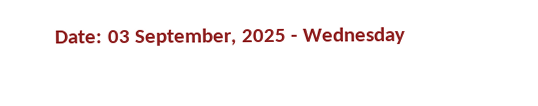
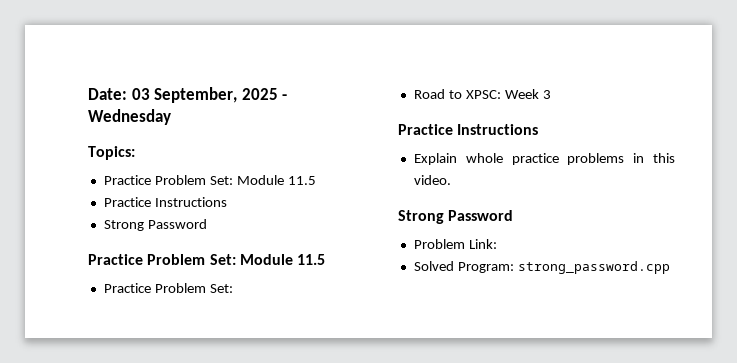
(405, 36) none -> [88,146,135,160] [103,175,316,185] [103,197,227,207] [103,219,207,231] [88,254,326,265] [103,283,233,293] [413,89,551,99] [398,124,539,135] [413,153,675,165] [413,175,451,185] [398,210,514,224] [413,239,497,249] [413,261,670,274] // Topics: // Practice Problem Set: Module 11.5 // Practice Instructions // Strong Password // Practice Problem Set: Module 11.5 // Practice Problem Set: // Road to XPSC: Week 3 // Practice Instructions // Explain whole practice problems in this video. // Strong Password // Problem Link: // Solved Program: strong_password.cpp

